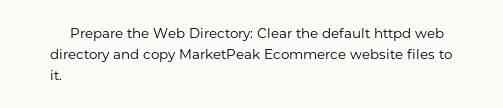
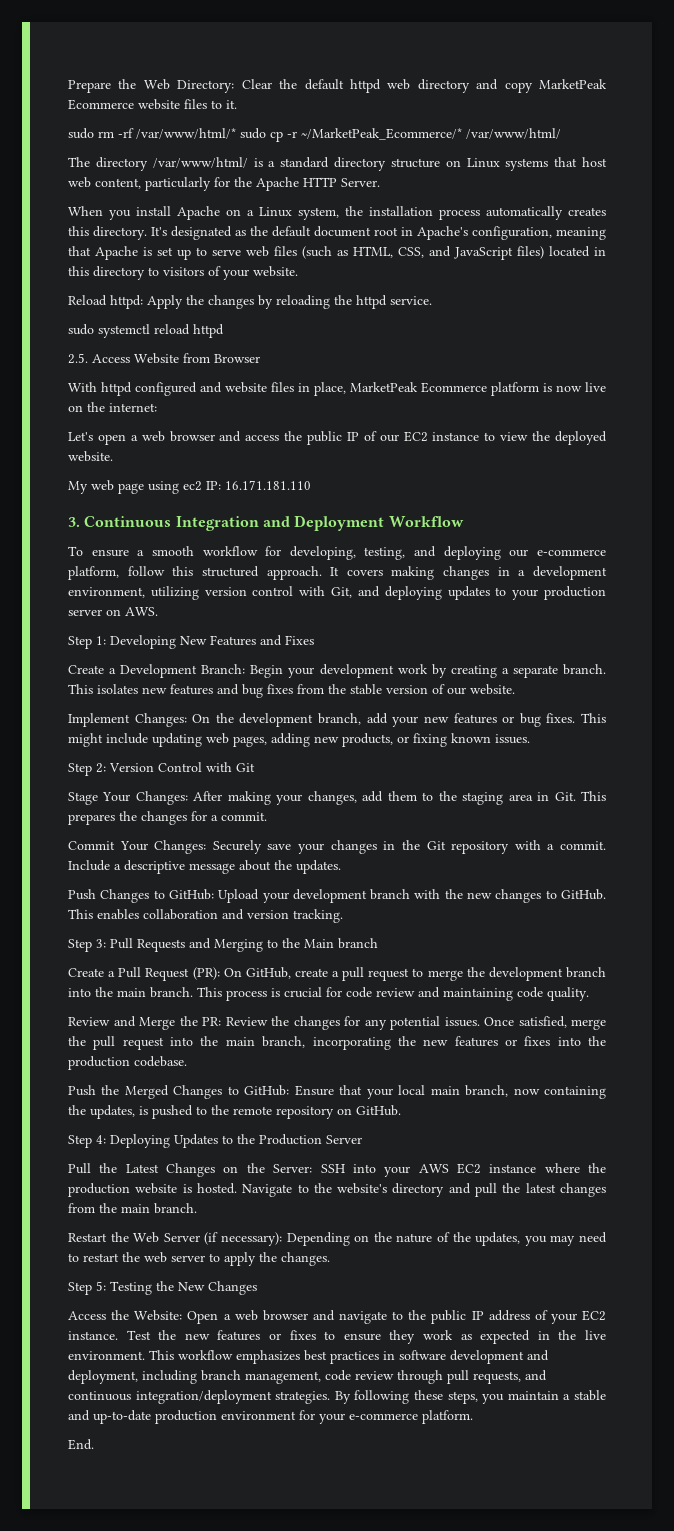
(62, 75) none -> [68,128,561,142] [68,157,607,171] [68,177,380,191] [68,206,606,220] [68,226,606,240] [68,246,606,260] [68,266,298,280] [68,295,432,309] [68,324,224,338] [68,353,260,364] [68,382,606,396] [68,402,157,412] [68,431,607,445] [68,451,113,462] [68,480,311,494] [68,515,464,531] [68,546,606,560] [68,566,607,580] [68,586,606,600] [68,607,158,616] [68,635,314,649] [68,664,606,678] [68,684,515,698] [68,713,607,727] [68,733,530,747] [68,762,255,776] [68,791,606,805] [68,811,267,825] [68,840,607,854] [68,860,341,874] [68,889,607,903] [68,909,343,923] [68,938,378,952] [68,967,606,981] [68,987,589,1001] [68,1016,606,1030] [68,1036,606,1050] [68,1056,187,1070] [68,1085,606,1099] [68,1105,401,1119] [68,1134,362,1148] [68,1163,606,1177] [68,1183,607,1197] [68,1203,197,1214] [68,1232,608,1246] [68,1252,330,1266] [68,1281,257,1295] [68,1310,606,1324] [68,1330,607,1344] [68,1350,549,1364] [68,1370,547,1384] [68,1390,607,1404] [68,1410,473,1424] [68,1439,94,1450] // sudo rm -rf /var/www/html/* sudo cp -r ~/MarketPeak_Ecommerce/* /var/www/html/ // The directory /var/www/html/ is a standard directory structure on Linux systems that host web content, particularly for the Apache HTTP Server. // When you install Apache on a Linux system, the installation process automatically creates this directory. It's designated as the default document root in Apache's configuration, meaning that Apache is set up to serve web files (such as HTML, CSS, and JavaScript files) located in this directory to visitors of your website. // Reload httpd: Apply the changes by reloading the httpd service. // sudo systemctl reload httpd // 2.5. Access Website from Browser // With httpd configured and website files in place, MarketPeak Ecommerce platform is now live on the internet: // Let's open a web browser and access the public IP of our EC2 instance to view the deployed website. // My web page using ec2 IP: 16.171.181.110 // 3. Continuous Integration and Deployment Workflow // To ensure a smooth workflow for developing, testing, and deploying our e-commerce platform, follow this structured approach. It covers making changes in a development environment, utilizing version control with Git, and deploying updates to your production server on AWS. // Step 1: Developing New Features and Fixes // Create a Development Branch: Begin your development work by creating a separate branch. This isolates new features and bug fixes from the stable version of our website. // Implement Changes: On the development branch, add your new features or bug fixes. This might include updating web pages, adding new products, or fixing known issues. // Step 2: Version Control with Git // Stage Your Changes: After making your changes, add them to the staging area in Git. This prepares the changes for a commit. // Commit Your Changes: Securely save your changes in the Git repository with a commit. Include a descriptive message about the updates. // Push Changes to GitHub: Upload your development branch with the new changes to GitHub. This enables collaboration and version tracking. // Step 3: Pull Requests and Merging to the Main branch // Create a Pull Request (PR): On GitHub, create a pull request to merge the development branch into the main branch. This process is crucial for code review and maintaining code quality. // Review and Merge the PR: Review the changes for any potential issues. Once satisfied, merge the pull request into the main branch, incorporating the new features or fixes into the production codebase. // Push the Merged Changes to GitHub: Ensure that your local main branch, now containing the updates, is pushed to the remote repository on GitHub. // Step 4: Deploying Updates to the Production Server // Pull the Latest Changes on the Server: SSH into your AWS EC2 instance where the production website is hosted. Navigate to the website's directory and pull the latest changes from the main branch. // Restart the Web Server (if necessary): Depending on the nature of the updates, you may need to restart the web server to apply the changes. // Step 5: Testing the New Changes // Access the Website: Open a web browser and navigate to the public IP address of your EC2 instance. Test the new features or fixes to ensure they work as expected in the live environment. This workflow emphasizes best practices in software development and deployment, including branch management, code review through pull requests, and continuous integration/deployment strategies. By following these steps, you maintain a stable and up-to-date production environment for your e-commerce platform. // End.

